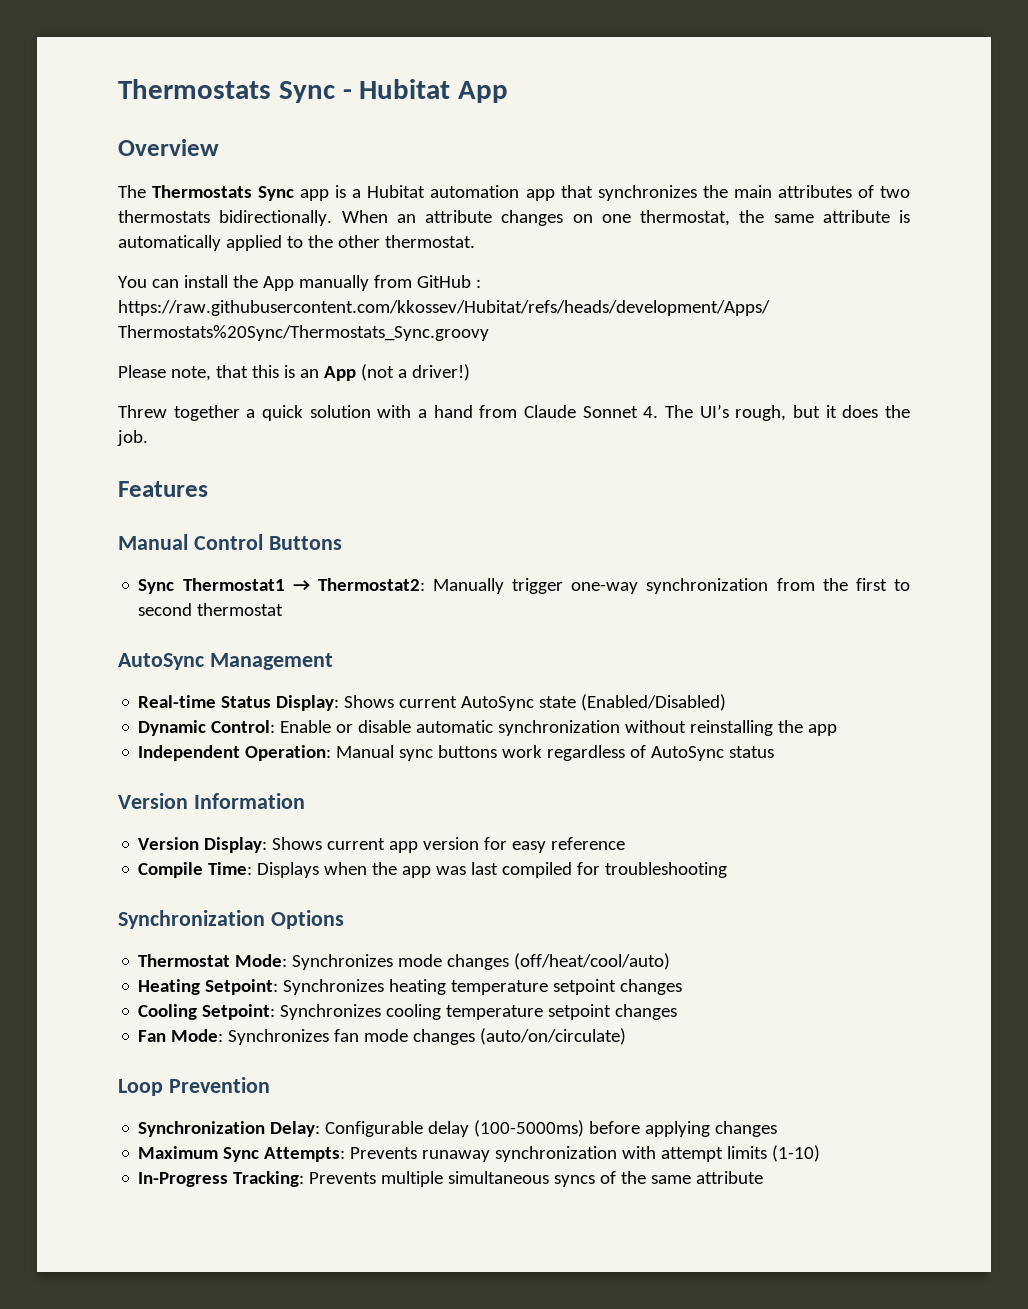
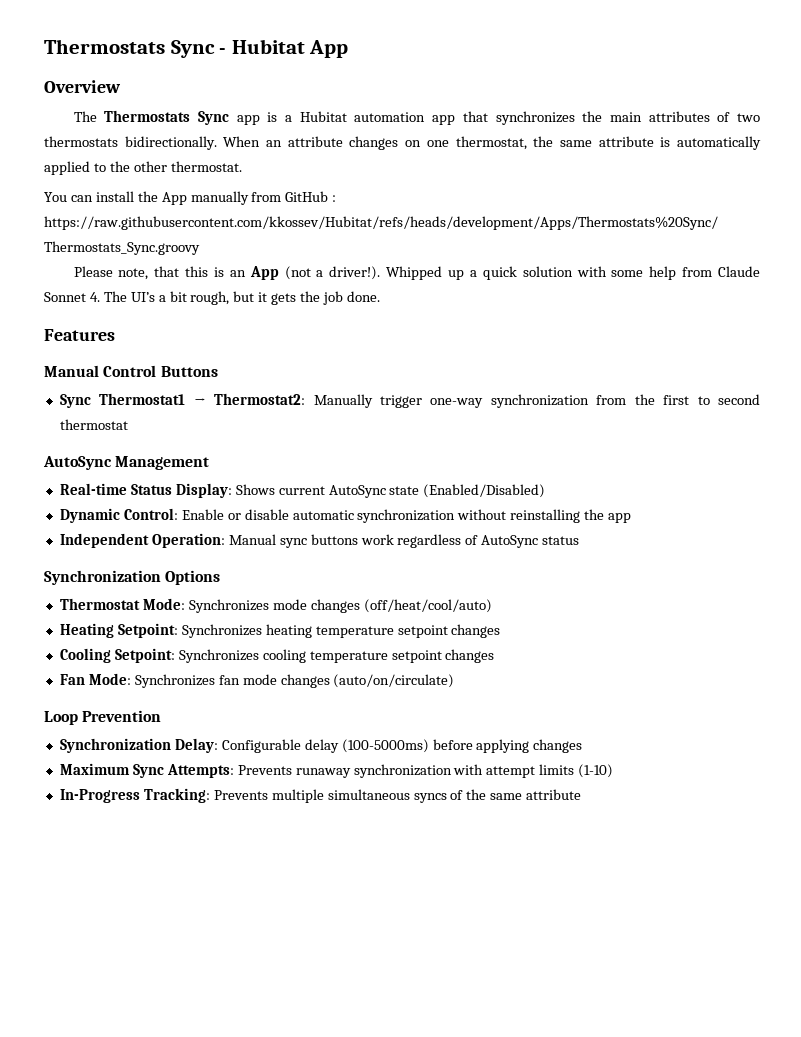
[411,364,470,381] [118,405,240,421] driver!) // Threw together -> [329,266,465,280] driver!). Whipped up
[418,405,473,418] a hand -> [611,266,677,280] some help
(729, 411) none -> [158,291,187,302] a bit
[842,405,910,418] [117,430,148,446] does the job. -> [271,291,380,305] gets the job done.
[118,793,305,809] [138,837,626,853] [138,862,728,878] // Version Information // Version Display: Shows current app version for easy reference // Compile Time: Displays when the app was last compiled for troubleshooting -> (580, 540) none

